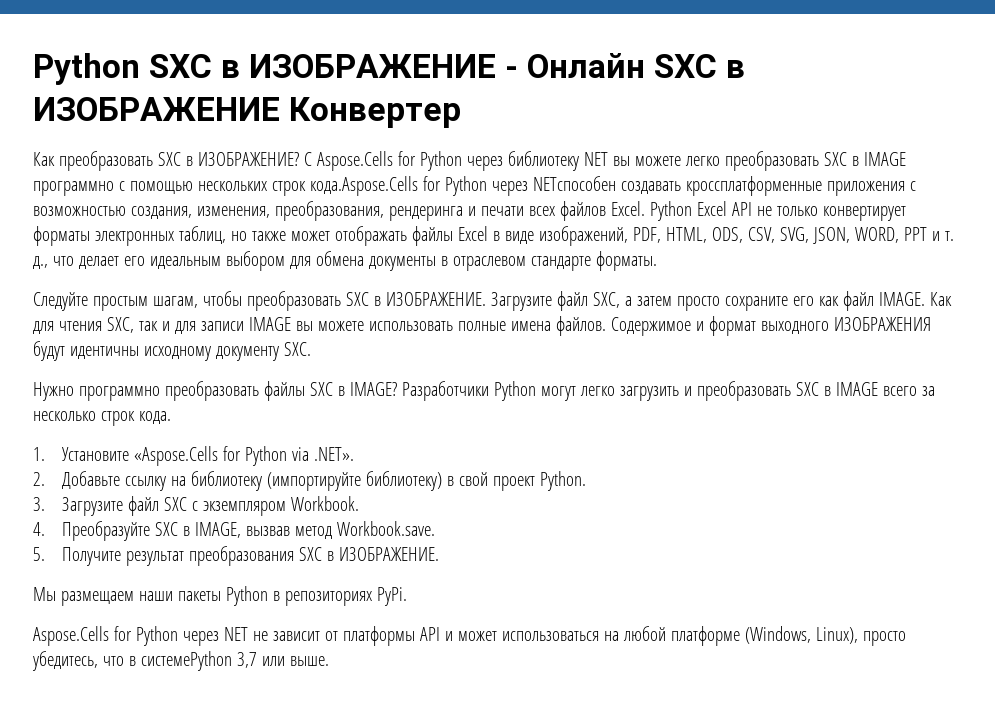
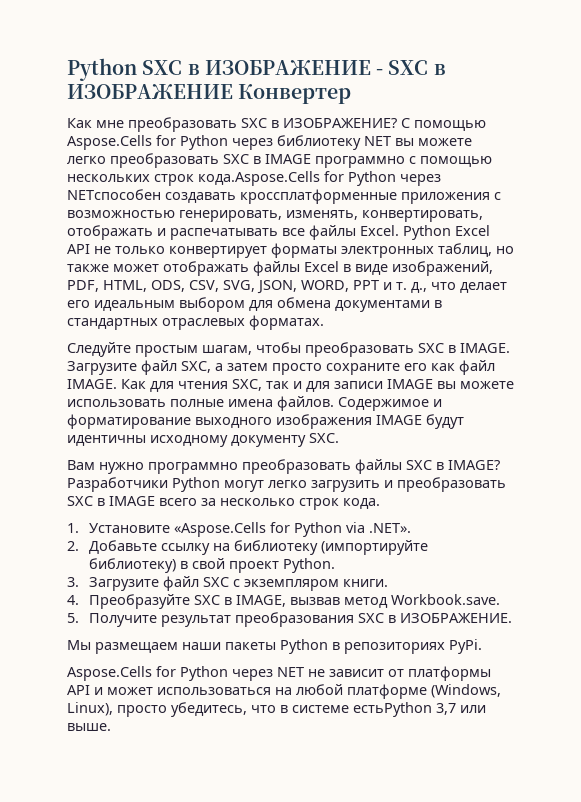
[527,53,646,78] Онлайн -> (384, 72) none
(55, 159) none -> [96,120,124,128] мне
(312, 159) none -> [414,120,486,131] помощью
[130,201,606,221] создания, изменения, преобразования, рендеринга и печати всех файлов -> [179,210,483,222] [67,225,356,240] генерировать, изменять, конвертировать, отображать и распечатывать все файлы
[368,251,657,271] документы в отраслевом стандарте форматы. -> [335,300,442,312] [67,315,324,330] документами в стандартных отраслевых форматах.
[385,292,486,306] ИЗОБРАЖЕНИЕ. -> [460,343,510,353] IMAGE.
[708,316,931,336] формат выходного ИЗОБРАЖЕНИЯ -> [67,414,422,429] форматирование выходного изображения IMAGE
[33,382,74,401] Нужно -> [67,460,144,474] Вам нужно
[291,496,360,511] Workbook. -> [342,579,388,587] книги.
[140,651,232,671] системеPython -> [292,702,432,717] системе естьPython

